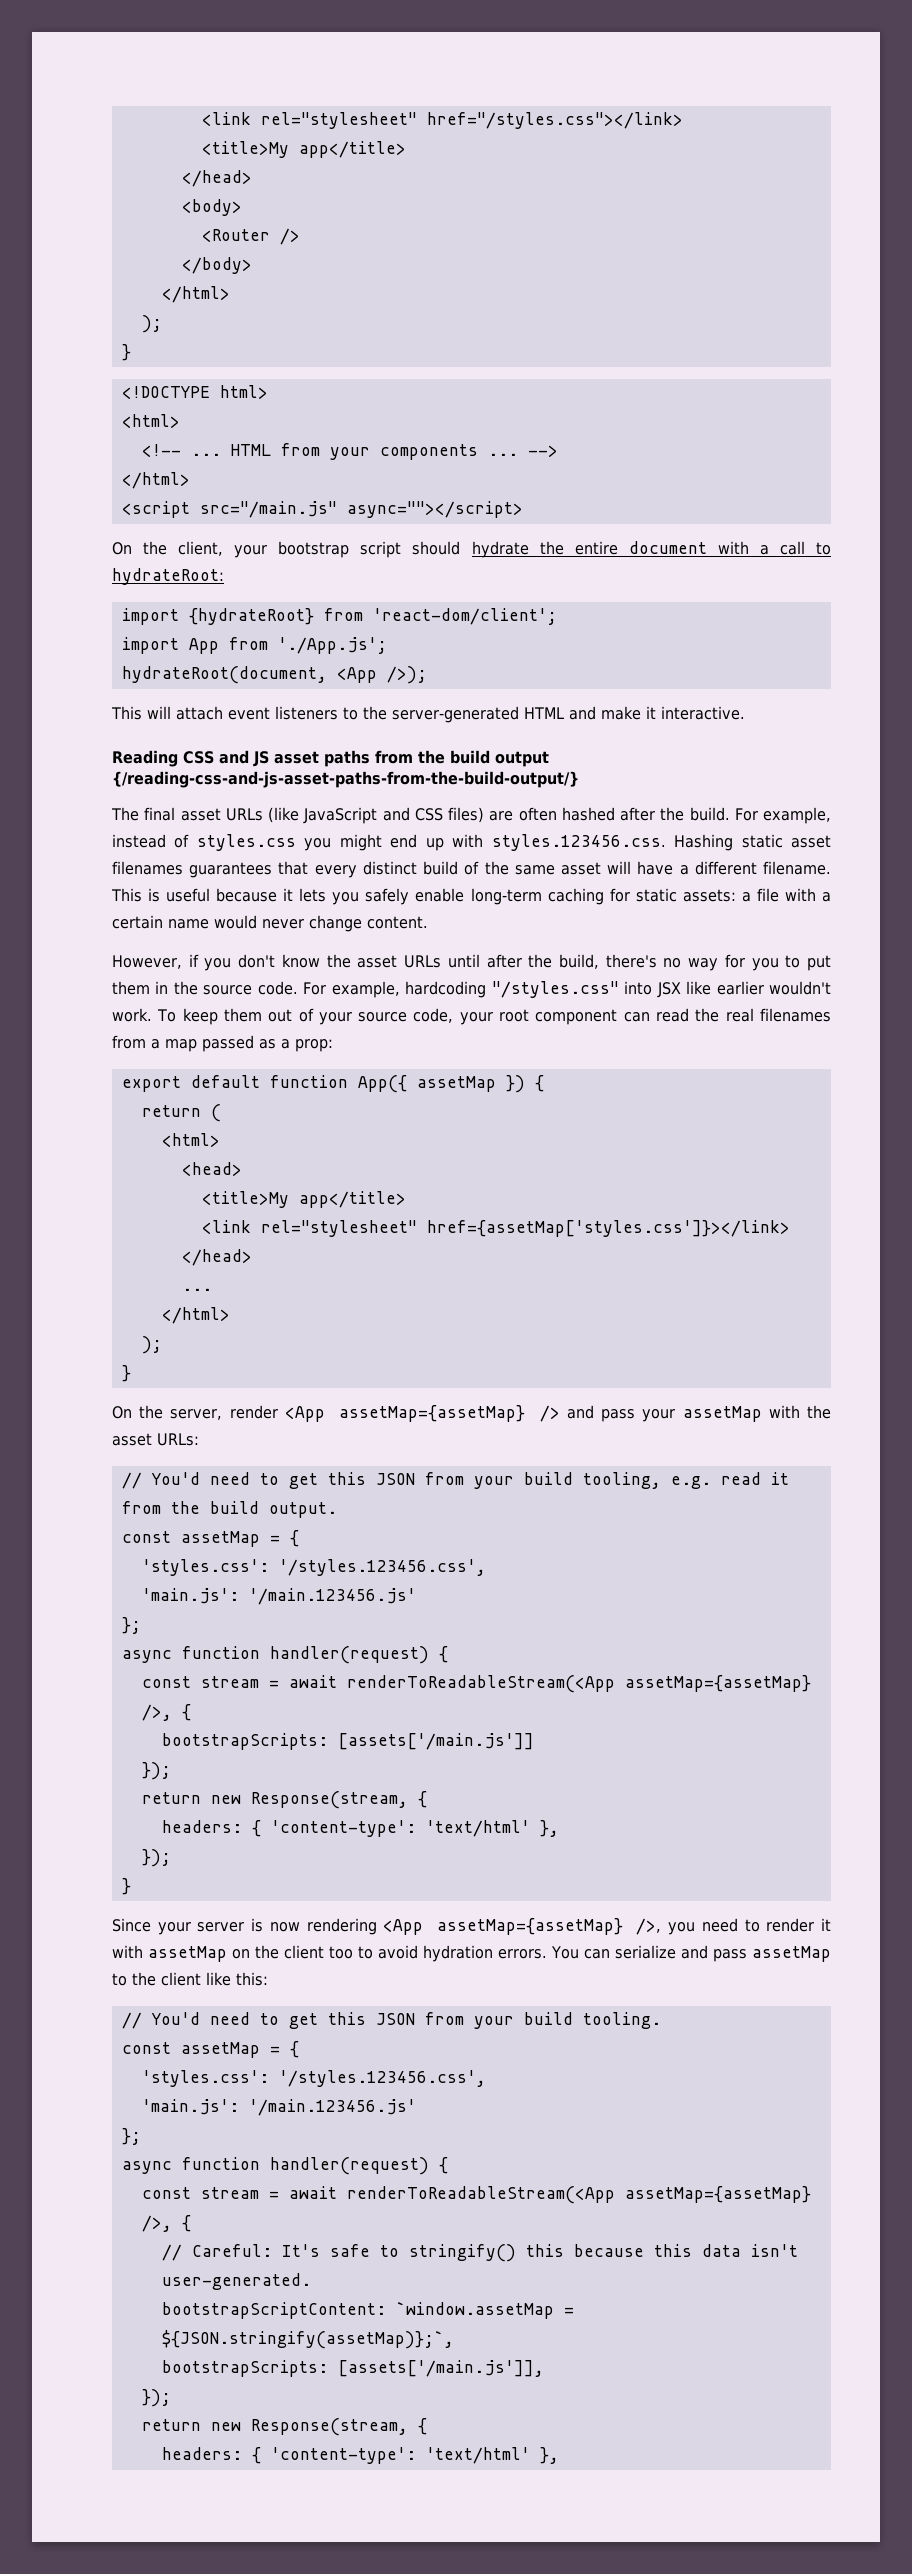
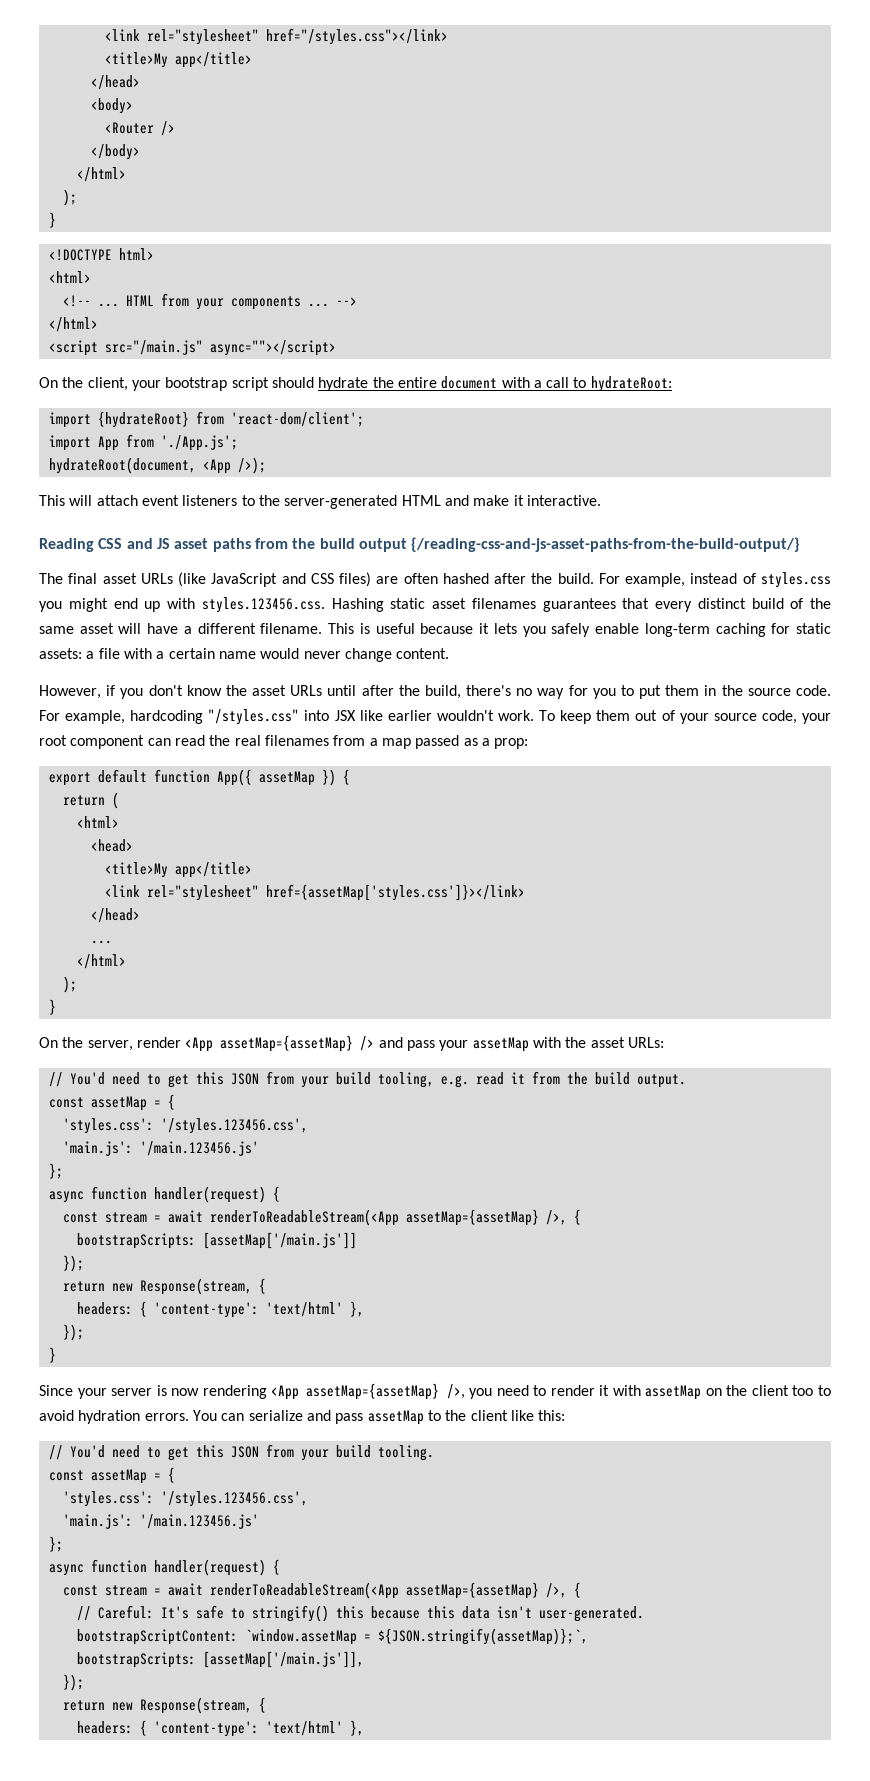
[337,1733,534,1750] [assets['/main.js']] -> [202,1232,357,1249] [assetMap['/main.js']]
[337,2360,544,2377] [assets['/main.js']], -> [202,1651,364,1668] [assetMap['/main.js']],

